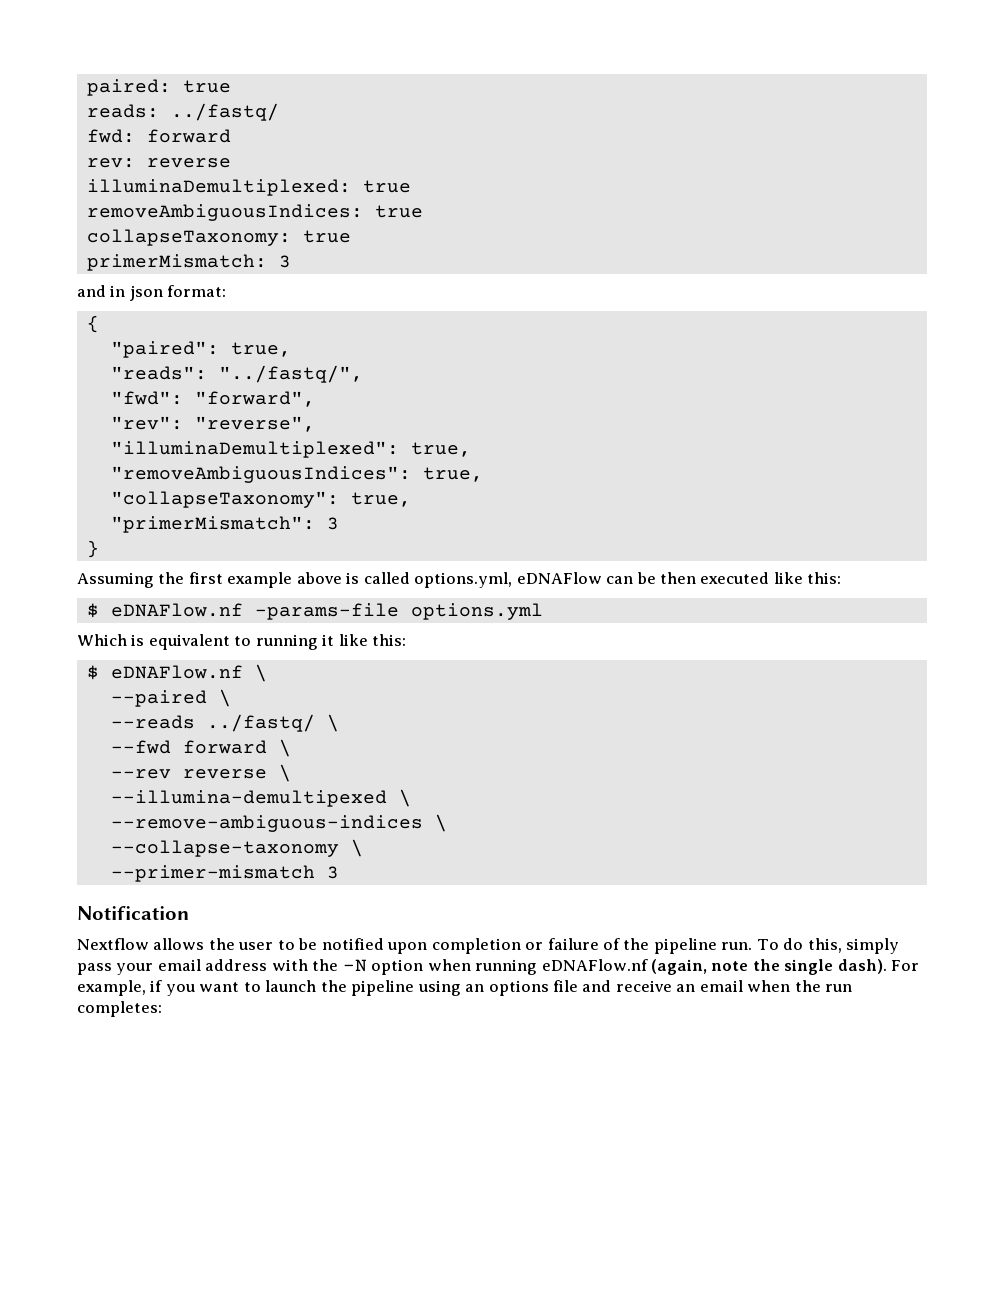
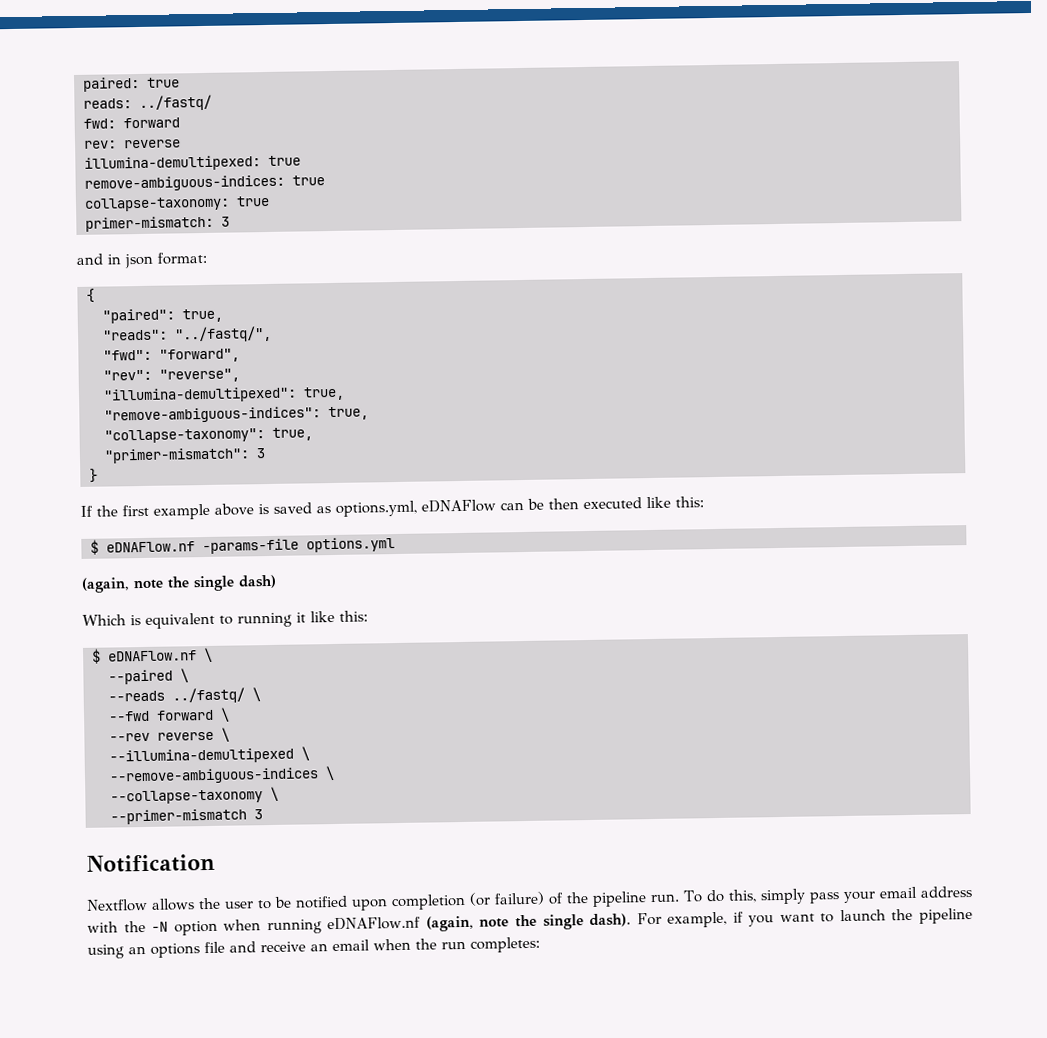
[86,179,411,196] [86,204,423,221] [86,229,351,246] [86,254,267,271] illuminaDemultiplexed: true // removeAmbiguousIndices: true // collapseTaxonomy: true // primerMismatch: -> [84,155,301,172] [84,174,325,192] [84,195,270,212] [85,215,214,232] illumina-demultipexed: true // remove-ambiguous-indices: true // collapse-taxonomy: true // primer-mismatch:
[110,441,471,458] [110,466,483,483] [110,491,411,508] [110,516,315,533] "illuminaDemultiplexed": true, // "removeAmbiguousIndices": true, // "collapseTaxonomy": true, // "primerMismatch": -> [103,386,345,404] [104,406,369,424] [104,427,313,444] [104,447,250,464] "illumina-demultipexed": true, // "remove-ambiguous-indices": true, // "collapse-taxonomy": true, // "primer-mismatch":
[77,572,154,588] Assuming -> [80,505,93,517] If
[363,572,410,584] called -> [273,502,331,514] saved as
(543, 611) none -> [81,574,277,593] // (again, note the single dash)
[525,938,599,950] or failure -> [469,891,546,906] (or failure)

